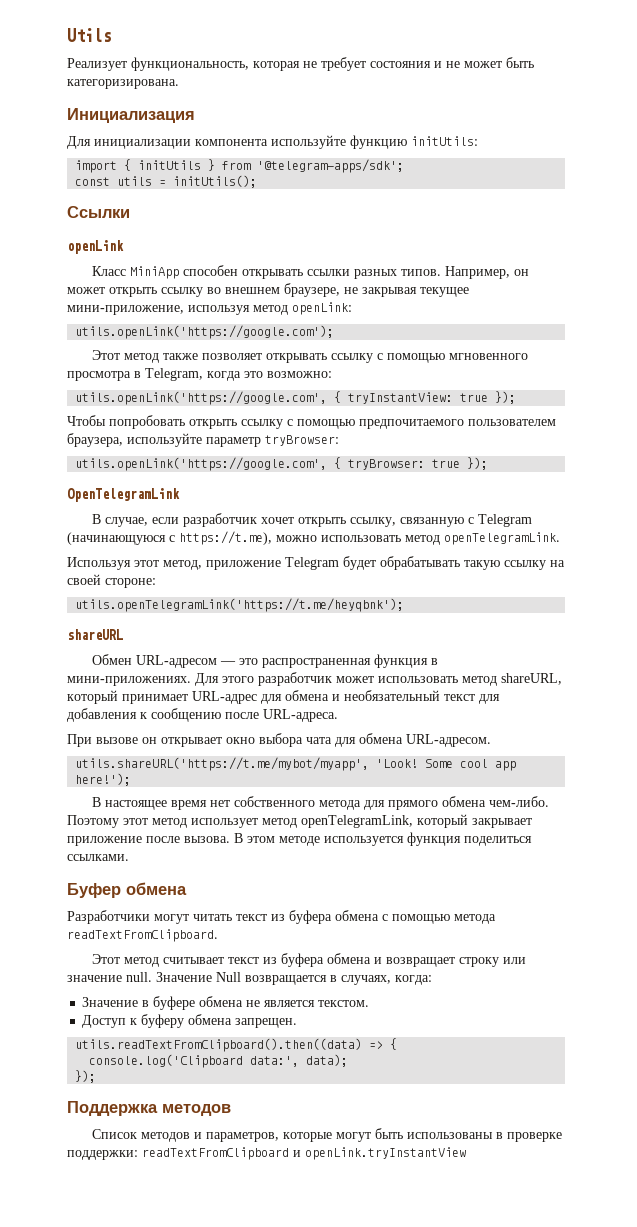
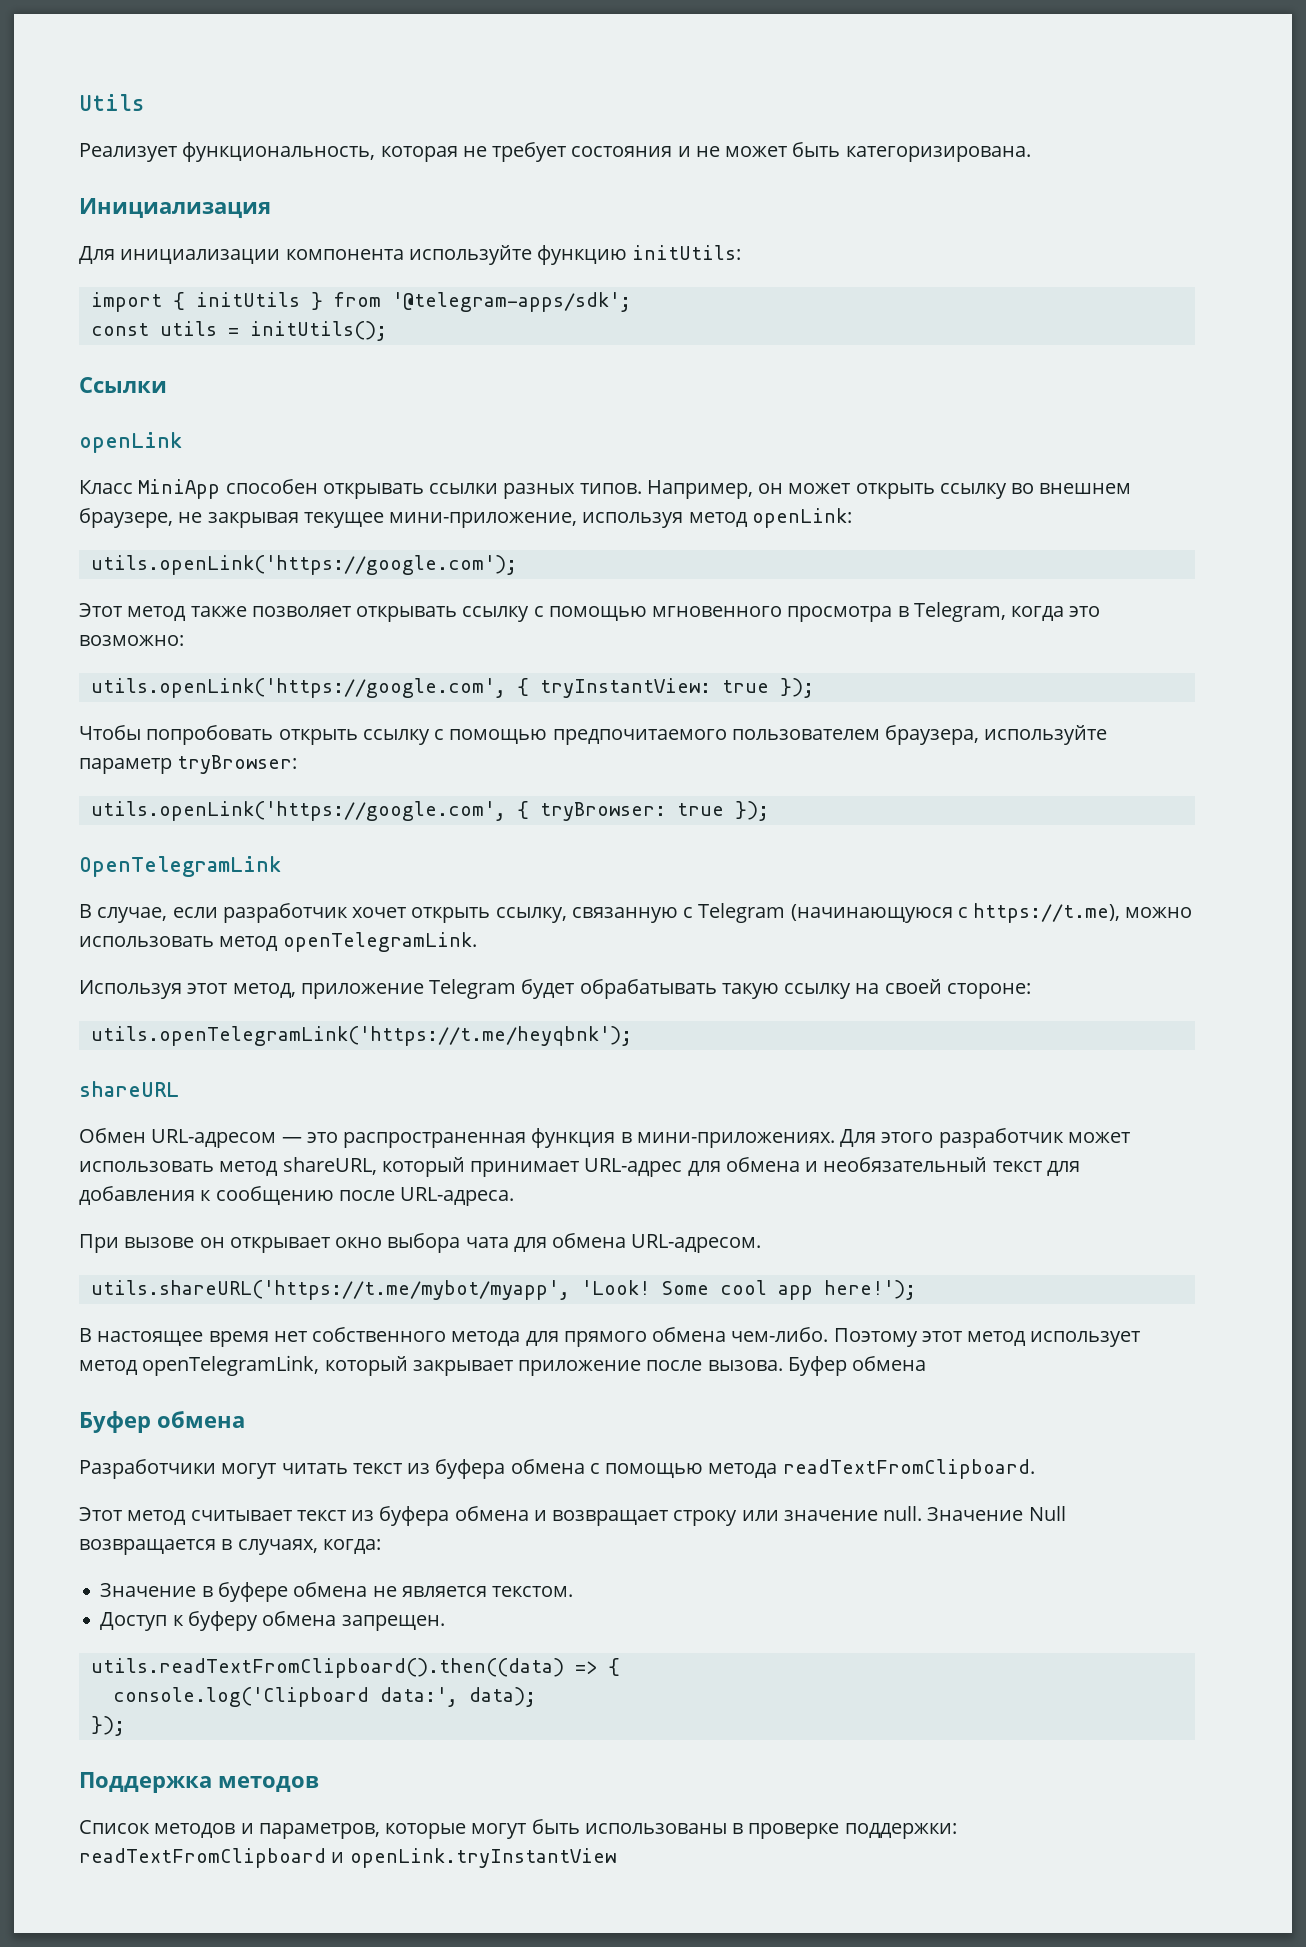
[234,832,532,846] [67,854,129,861] В этом методе используется функция поделиться ссылками. -> [787,1356,927,1376] Буфер обмена

